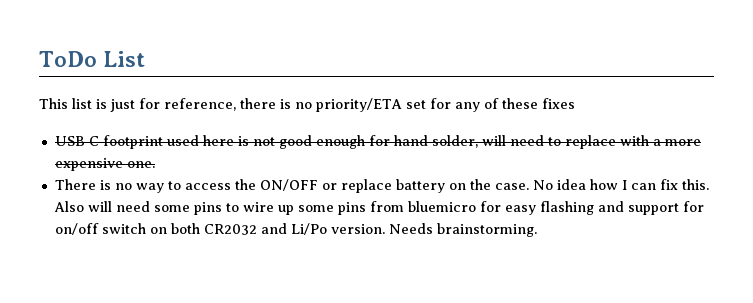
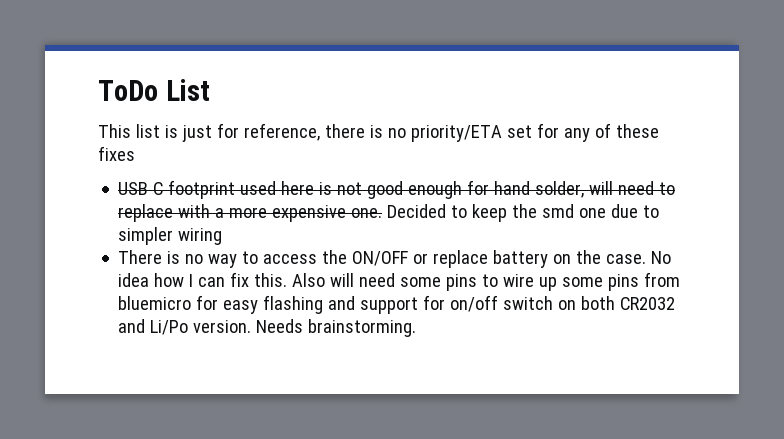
(155, 164) none -> [387,204,660,222] [118,227,223,245] Decided to keep the smd one due to simpler wiring

